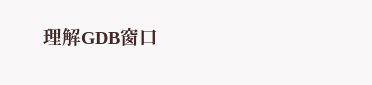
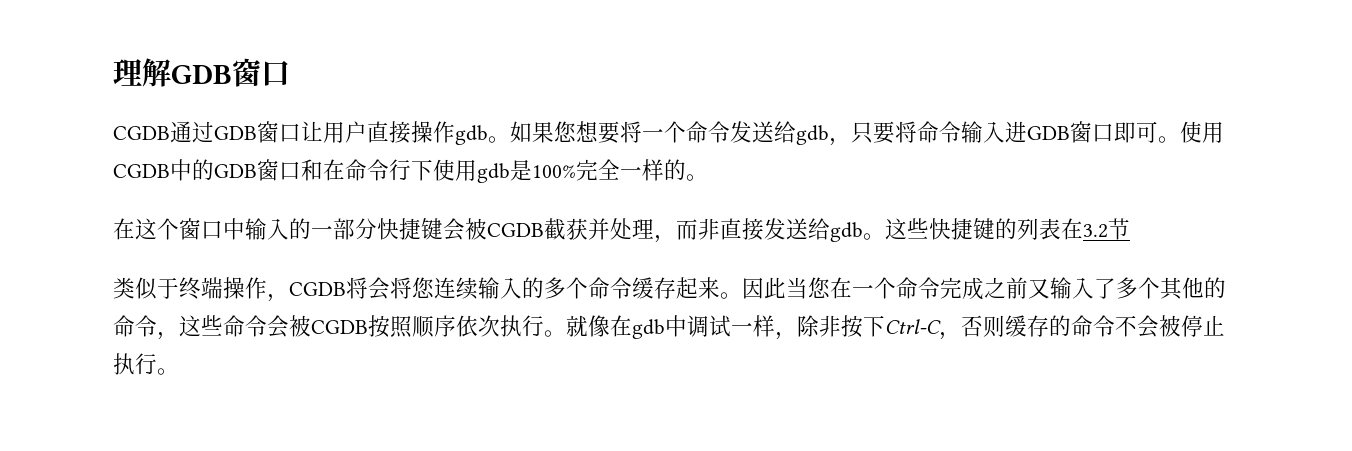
(158, 37) none -> [113,121,1224,146] [113,159,708,183] [113,218,1130,243] [113,277,1226,302] [113,315,1225,340] [113,353,179,375] // CGDB通过GDB窗口让用户直接操作gdb。如果您想要将一个命令发送给gdb，只要将命令输入进GDB窗口即可。使用CGDB中的GDB窗口和在命令行下使用gdb是100%完全一样的。 // 在这个窗口中输入的一部分快捷键会被CGDB截获并处理，而非直接发送给gdb。这些快捷键的列表在3.2节 // 类似于终端操作，CGDB将会将您连续输入的多个命令缓存起来。因此当您在一个命令完成之前又输入了多个其他的命令，这些命令会被CGDB按照顺序依次执行。就像在gdb中调试一样，除非按下Ctrl-C，否则缓存的命令不会被停止执行。

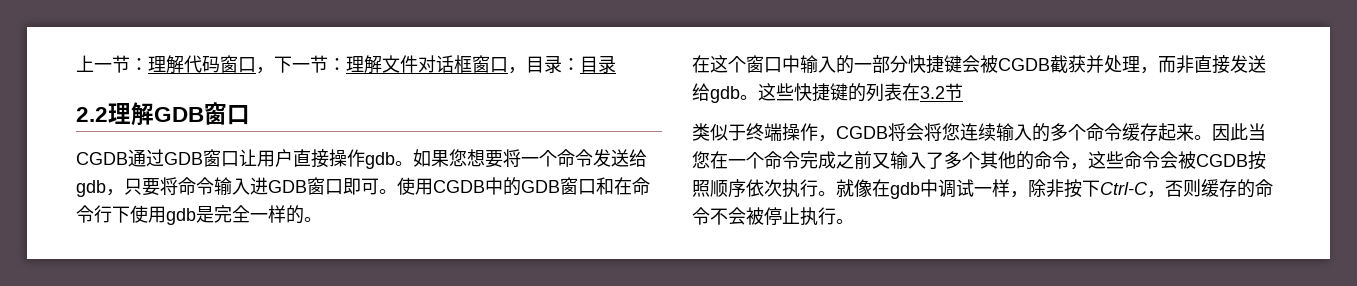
(113, 72) none -> [76,55,616,74] [76,107,108,122] 上一节：理解代码窗口，下一节：理解文件对话框窗口，目录：目录 // 2.2
[532,165,576,178] 100% -> (214, 214) none

